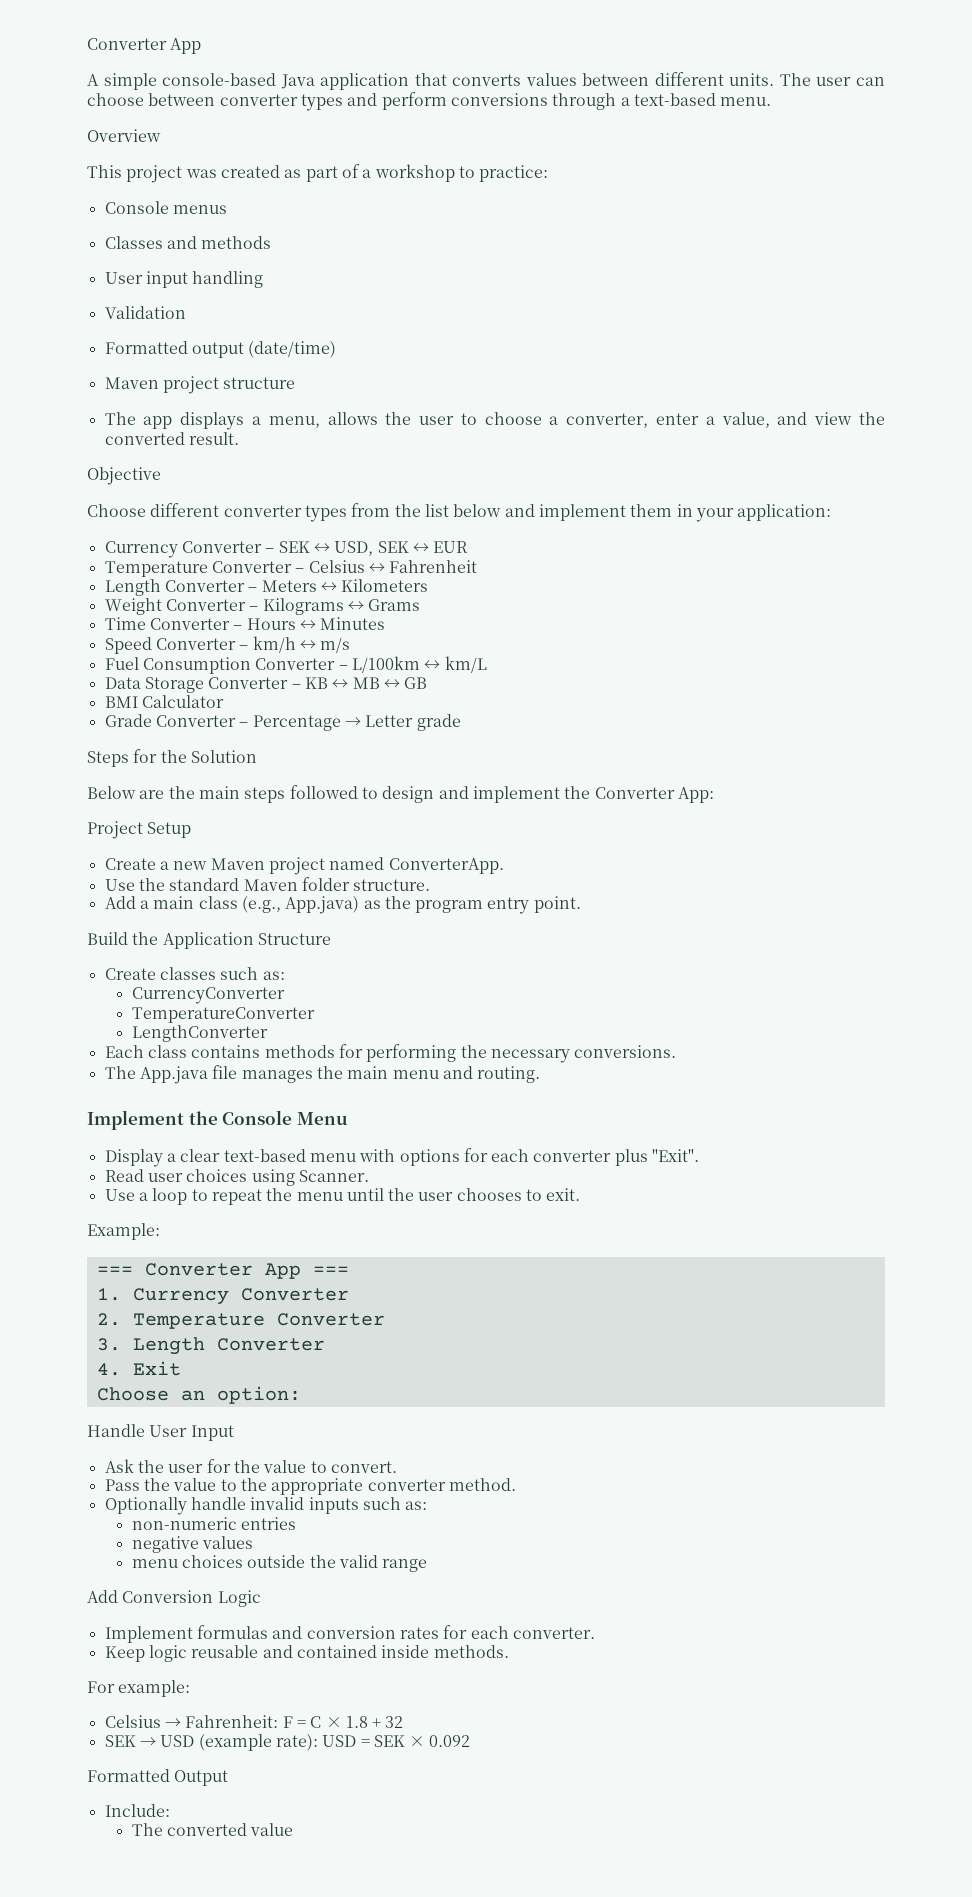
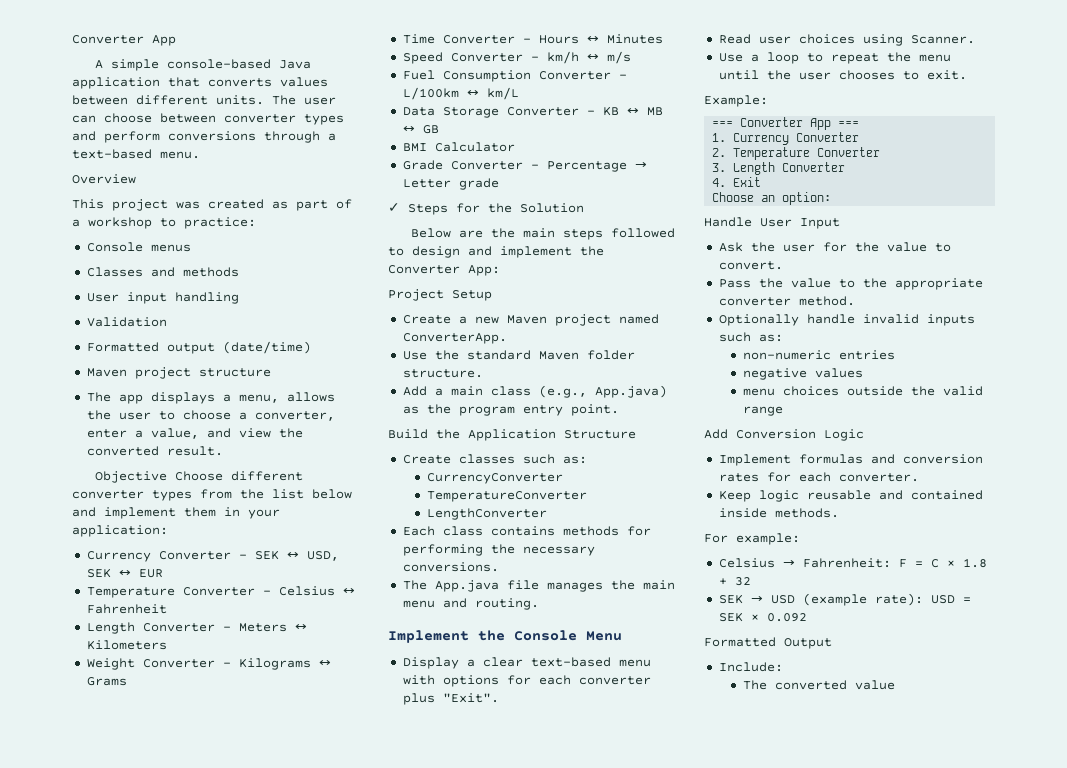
(161, 476) // -> (167, 477) none
(461, 722) none -> [388,203,400,212] ✓

